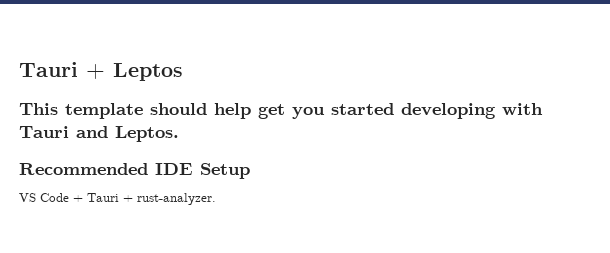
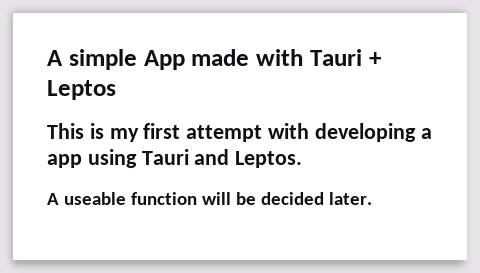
(19, 69) none -> [47,49,303,70] A simple App made with
[65,103,543,119] [19,126,179,142] [19,163,250,179] [19,193,216,205] template should help get you started developing with Tauri and Leptos. // Recommended IDE Setup // VS Code + Tauri + rust-analyzer. -> [89,123,432,142] [47,149,303,168] [47,192,372,205] is my first attempt with developing a app using Tauri and Leptos. // A useable function will be decided later.

